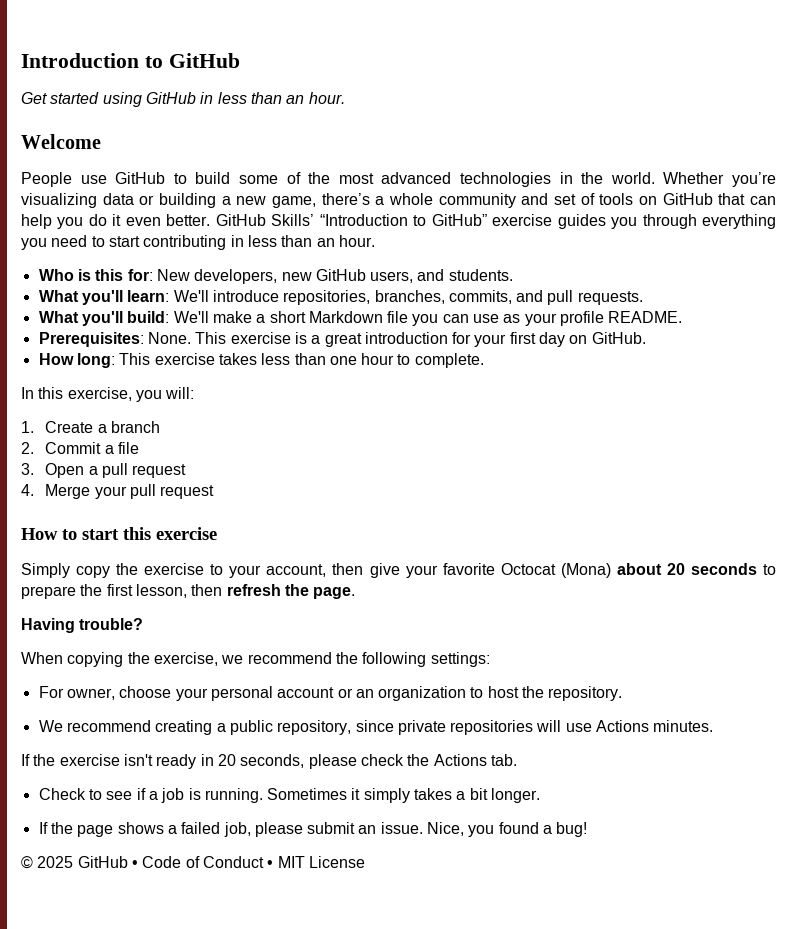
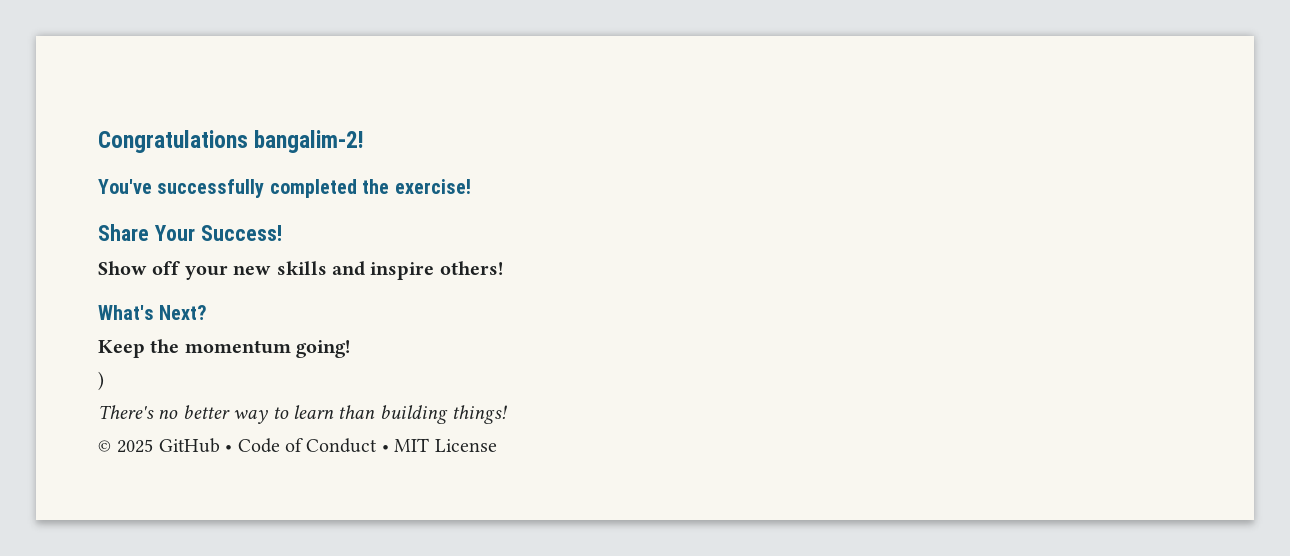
[21,53,240,68] [21,92,345,107] [21,134,101,149] [21,172,777,187] [21,193,776,208] [21,214,777,229] [21,235,375,250] [38,269,513,284] [38,290,643,305] [38,311,683,326] [38,332,646,347] [38,353,484,368] [21,387,195,402] [21,421,161,433] [21,442,140,454] [21,463,187,478] [21,484,215,499] [21,527,217,540] [21,563,776,578] [21,584,356,599] [21,618,144,633] [21,652,490,667] [38,686,623,701] [38,720,714,735] [21,754,517,769] [38,788,541,803] [38,822,588,837] Introduction to GitHub // Get started using GitHub in less than an hour. // Welcome // People use GitHub to build some of the most advanced technologies in the world. Whether you’re visualizing data or building a new game, there’s a whole community and set of tools on GitHub that can help you do it even better. GitHub Skills’ “Introduction to GitHub” exercise guides you through everything you need to start contributing in less than an hour. // Who is this for: New developers, new GitHub users, and students. // What you'll learn: We'll introduce repositories, branches, commits, and pull requests. // What you'll build: We'll make a short Markdown file you can use as your profile README. // Prerequisites: None. This exercise is a great introduction for your first day on GitHub. // How long: This exercise takes less than one hour to complete. // In this exercise, you will: // 1. Create a branch // 2. Commit a file // 3. Open a pull request // 4. Merge your pull request // How to start this exercise // Simply copy the exercise to your account, then give your favorite Octocat (Mona) about 20 seconds to prepare the first lesson, then refresh the page. // Having trouble? // When copying the exercise, we recommend the following settings: // For owner, choose your personal account or an organization to host the repository. // We recommend creating a public repository, since private repositories will use Actions minutes. // If the exercise isn't ready in 20 seconds, please check the Actions tab. // Check to see if a job is running. Sometimes it simply takes a bit longer. // If the page shows a failed job, please submit an issue. Nice, you found a bug! -> [98,130,365,153] [98,179,471,198] [98,224,282,241] [98,261,503,280] [98,305,208,320] [98,339,351,358] [98,371,104,391] [98,405,508,424] Congratulations bangalim-2! // You've successfully completed the exercise! // Share Your Success! // Show off your new skills and inspire others! // What's Next? // Keep the momentum going! // ) // There's no better way to learn than building things!

